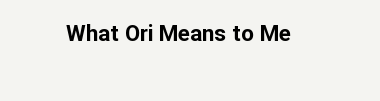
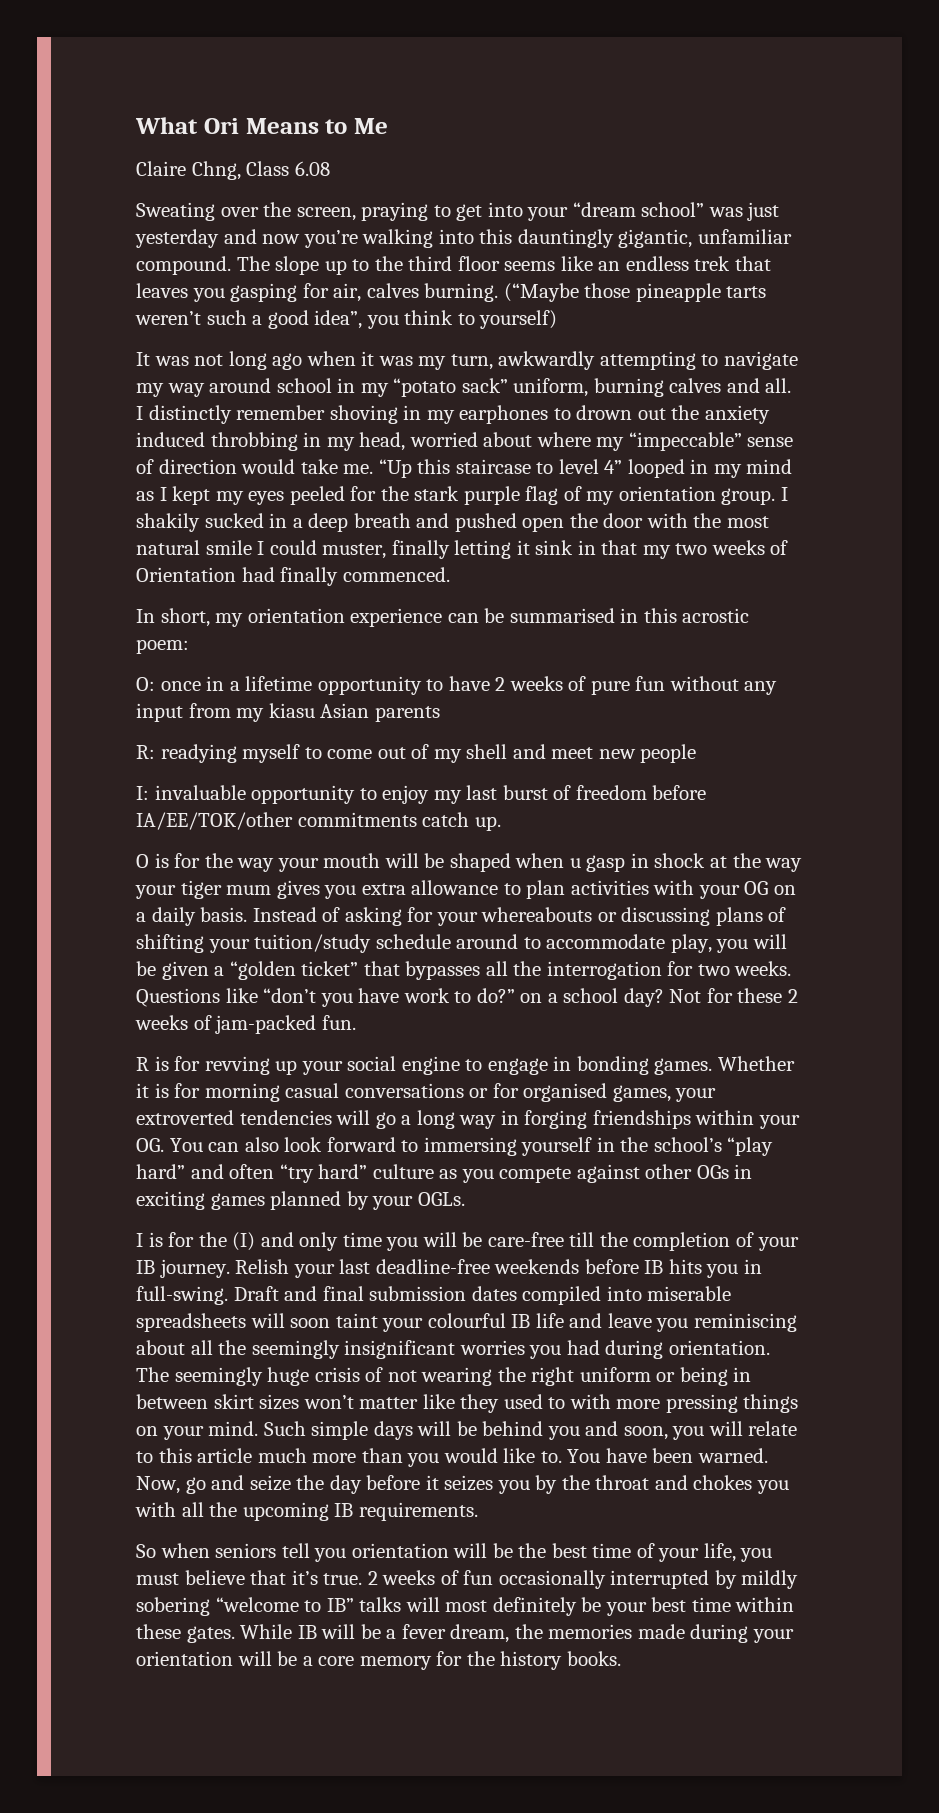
(292, 33) none -> [136,161,330,180] [136,202,780,221] [135,229,792,248] [136,256,771,275] [136,283,767,302] [135,310,558,329] [136,351,798,370] [136,378,792,397] [136,405,770,424] [136,432,794,451] [136,459,793,478] [136,486,789,505] [136,513,769,532] [136,540,789,559] [136,567,450,586] [136,608,750,627] [136,639,189,654] [136,676,778,695] [136,703,440,722] [136,744,697,763] [136,785,707,804] [136,812,501,831] [136,853,803,872] [135,880,796,899] [136,907,787,926] [136,934,787,953] [136,961,792,980] [136,988,799,1007] [135,1015,356,1034] [136,1056,795,1075] [136,1083,717,1102] [136,1110,800,1129] [136,1137,774,1156] [136,1164,753,1183] [136,1191,465,1210] [136,1232,799,1251] [136,1259,762,1278] [136,1286,732,1305] [136,1313,797,1332] [136,1340,770,1359] [136,1367,752,1386] [136,1394,799,1413] [136,1421,798,1440] [136,1448,768,1467] [136,1475,790,1494] [135,1502,478,1521] [136,1543,773,1562] [136,1570,799,1589] [136,1597,795,1616] [136,1624,794,1643] [136,1651,621,1670] // Claire Chng, Class 6.08 // Sweating over the screen, praying to get into your “dream school” was just yesterday and now you’re walking into this dauntingly gigantic, unfamiliar compound. The slope up to the third floor seems like an endless trek that leaves you gasping for air, calves burning. (“Maybe those pineapple tarts weren’t such a good idea”, you think to yourself) // It was not long ago when it was my turn, awkwardly attempting to navigate my way around school in my “potato sack” uniform, burning calves and all. I distinctly remember shoving in my earphones to drown out the anxiety induced throbbing in my head, worried about where my “impeccable” sense of direction would take me. “Up this staircase to level 4” looped in my mind as I kept my eyes peeled for the stark purple flag of my orientation group. I shakily sucked in a deep breath and pushed open the door with the most natural smile I could muster, finally letting it sink in that my two weeks of Orientation had finally commenced. // In short, my orientation experience can be summarised in this acrostic poem: // O: once in a lifetime opportunity to have 2 weeks of pure fun without any input from my kiasu Asian parents // R: readying myself to come out of my shell and meet new people // I: invaluable opportunity to enjoy my last burst of freedom before IA/EE/TOK/other commitments catch up. // O is for the way your mouth will be shaped when u gasp in shock at the way your tiger mum gives you extra allowance to plan activities with your OG on a daily basis. Instead of asking for your whereabouts or discussing plans of shifting your tuition/study schedule around to accommodate play, you will be given a “golden ticket” that bypasses all the interrogation for two weeks. Questions like “don’t you have work to do?” on a school day? Not for these 2 weeks of jam-packed fun. // R is for revving up your social engine to engage in bonding games. Whether it is for morning casual conversations or for organised games, your extroverted tendencies will go a long way in forging friendships within your OG. You can also look forward to immersing yourself in the school’s “play hard” and often “try hard” culture as you compete against other OGs in exciting games planned by your OGLs. // I is for the (I) and only time you will be care-free till the completion of your IB journey. Relish your last deadline-free weekends before IB hits you in full-swing. Draft and final submission dates compiled into miserable spreadsheets will soon taint your colourful IB life and leave you reminiscing about all the seemingly insignificant worries you had during orientation. The seemingly huge crisis of not wearing the right uniform or being in between skirt sizes won’t matter like they used to with more pressing things on your mind. Such simple days will be behind you and soon, you will relate to this article much more than you would like to. You have been warned. Now, go and seize the day before it seizes you by the throat and chokes you with all the upcoming IB requirements. // So when seniors tell you orientation will be the best time of your life, you must believe that it’s true. 2 weeks of fun occasionally interrupted by mildly sobering “welcome to IB” talks will most definitely be your best time within these gates. While IB will be a fever dream, the memories made during your orientation will be a core memory for the history books.

